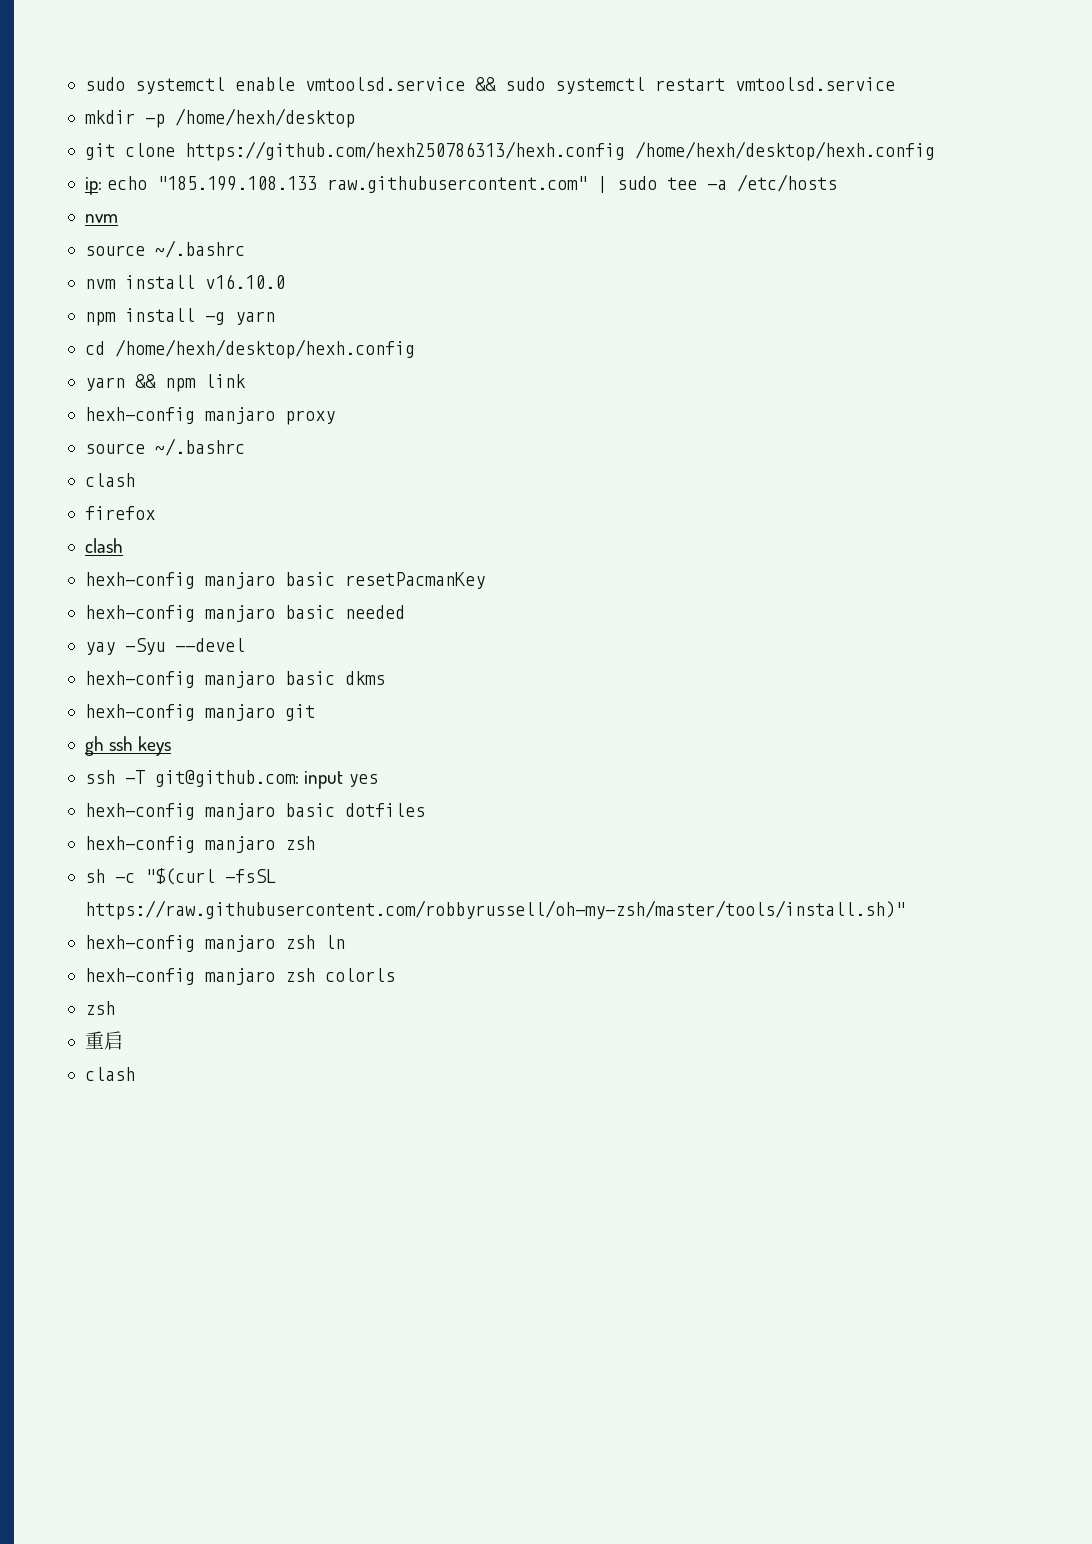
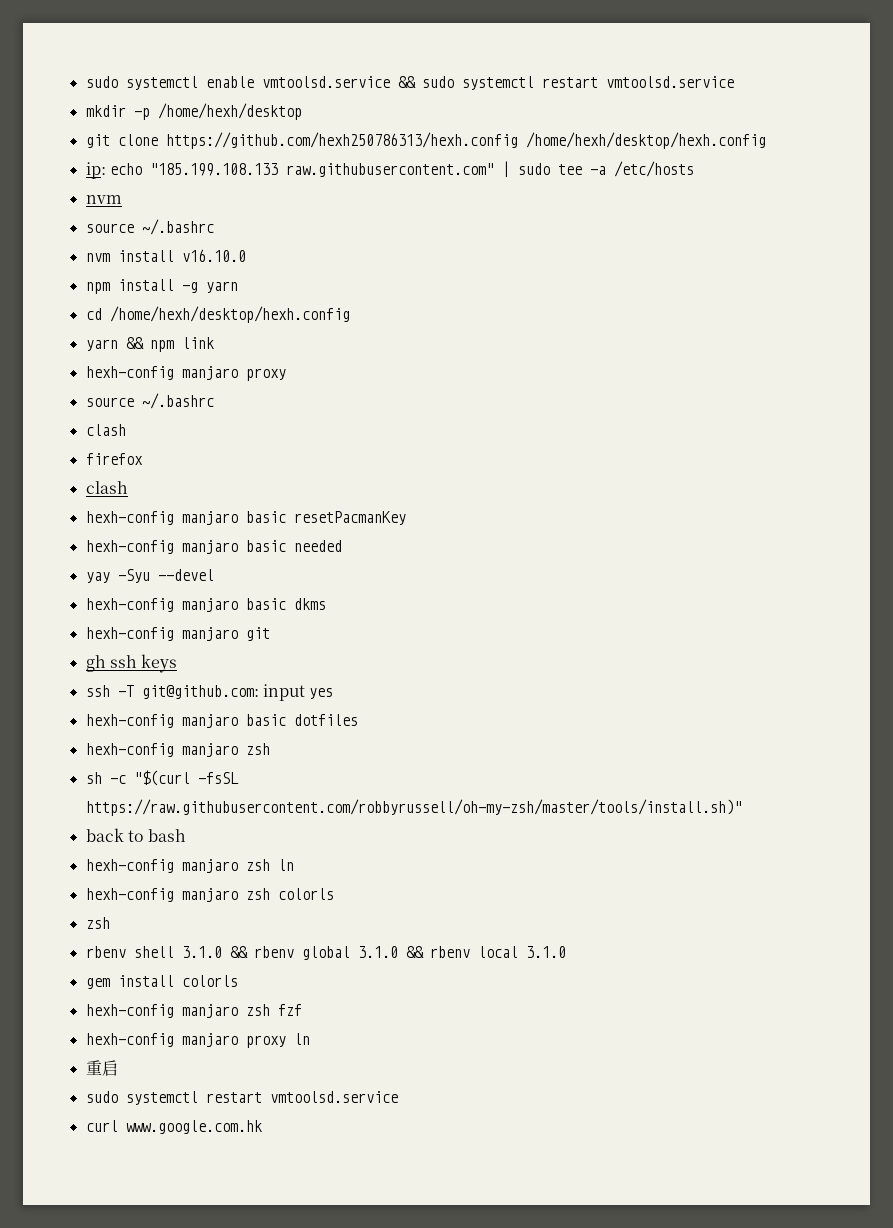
(905, 910) none -> [85,828,187,842] // back to bash
[84,1031,123,1050] [84,1067,135,1081] 重启 // clash -> [85,946,566,960] [85,975,238,989] [85,1004,302,1018] [85,1033,310,1048] [85,1060,118,1076] [85,1091,398,1105] [85,1120,262,1134] rbenv shell 3.1.0 && rbenv global 3.1.0 && rbenv local 3.1.0 // gem install colorls // hexh-config manjaro zsh fzf // hexh-config manjaro proxy ln // 重启 // sudo systemctl restart vmtoolsd.service // curl www.google.com.hk

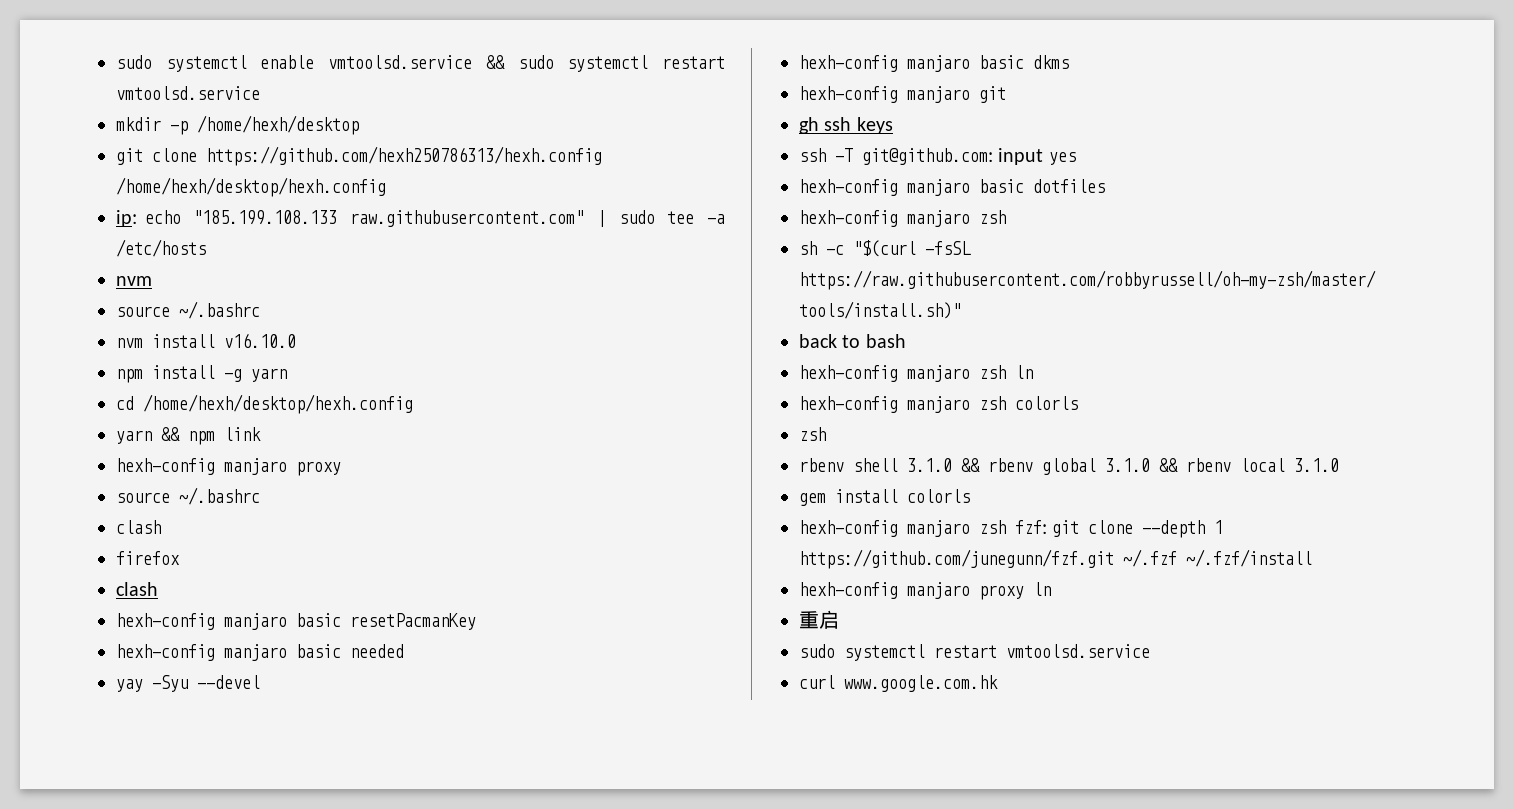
[277,1004,302,1016] fzf -> [1015,520,1224,538] [799,549,1312,569] fzf: git clone --depth 1 https://github.com/junegunn/fzf.git ~/.fzf ~/.fzf/install

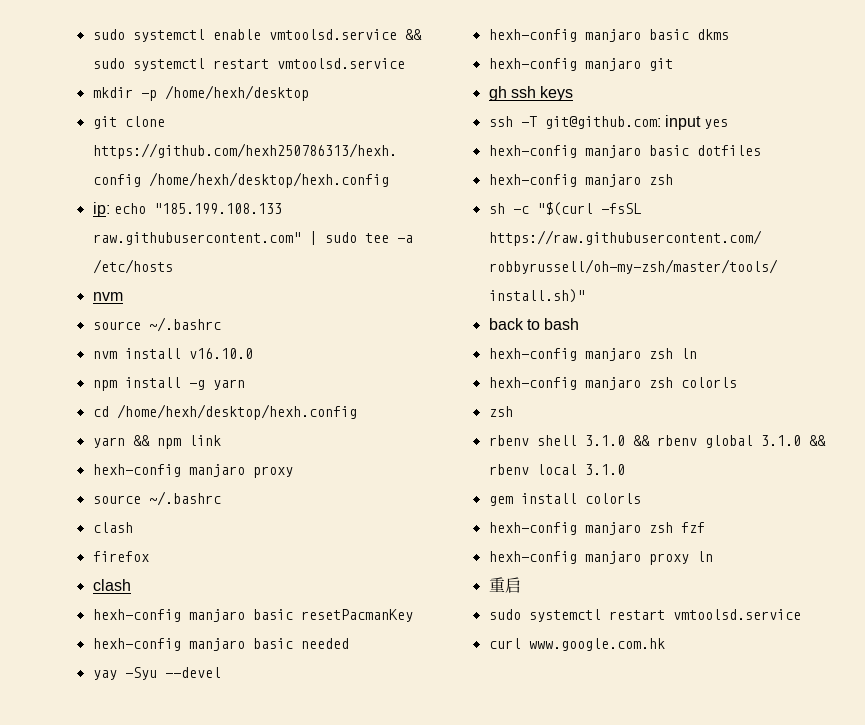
[1015,520,1224,538] [799,549,1312,569] fzf: git clone --depth 1 https://github.com/junegunn/fzf.git ~/.fzf ~/.fzf/install -> [680,522,705,533] fzf

